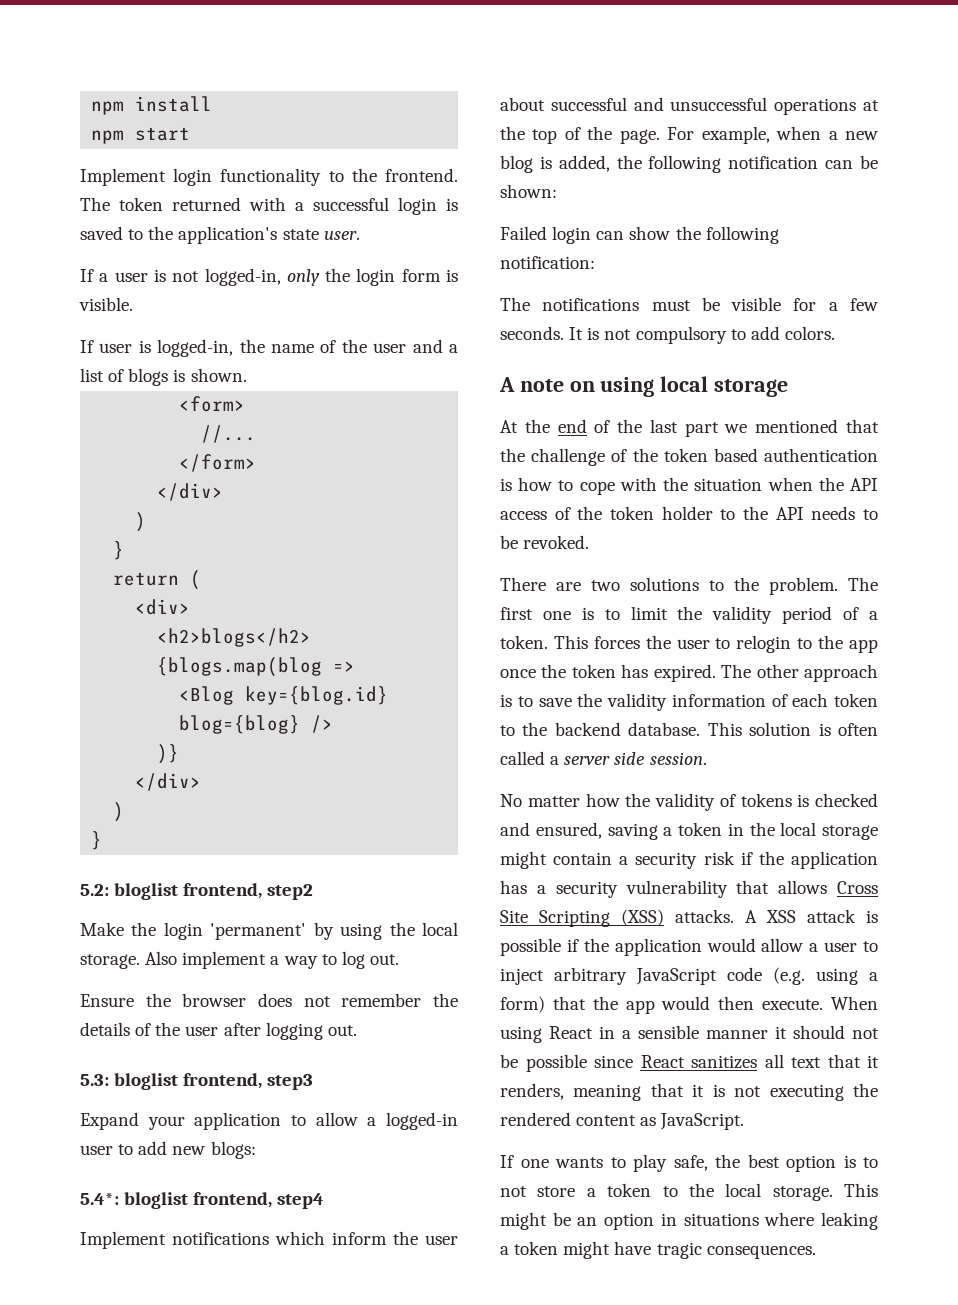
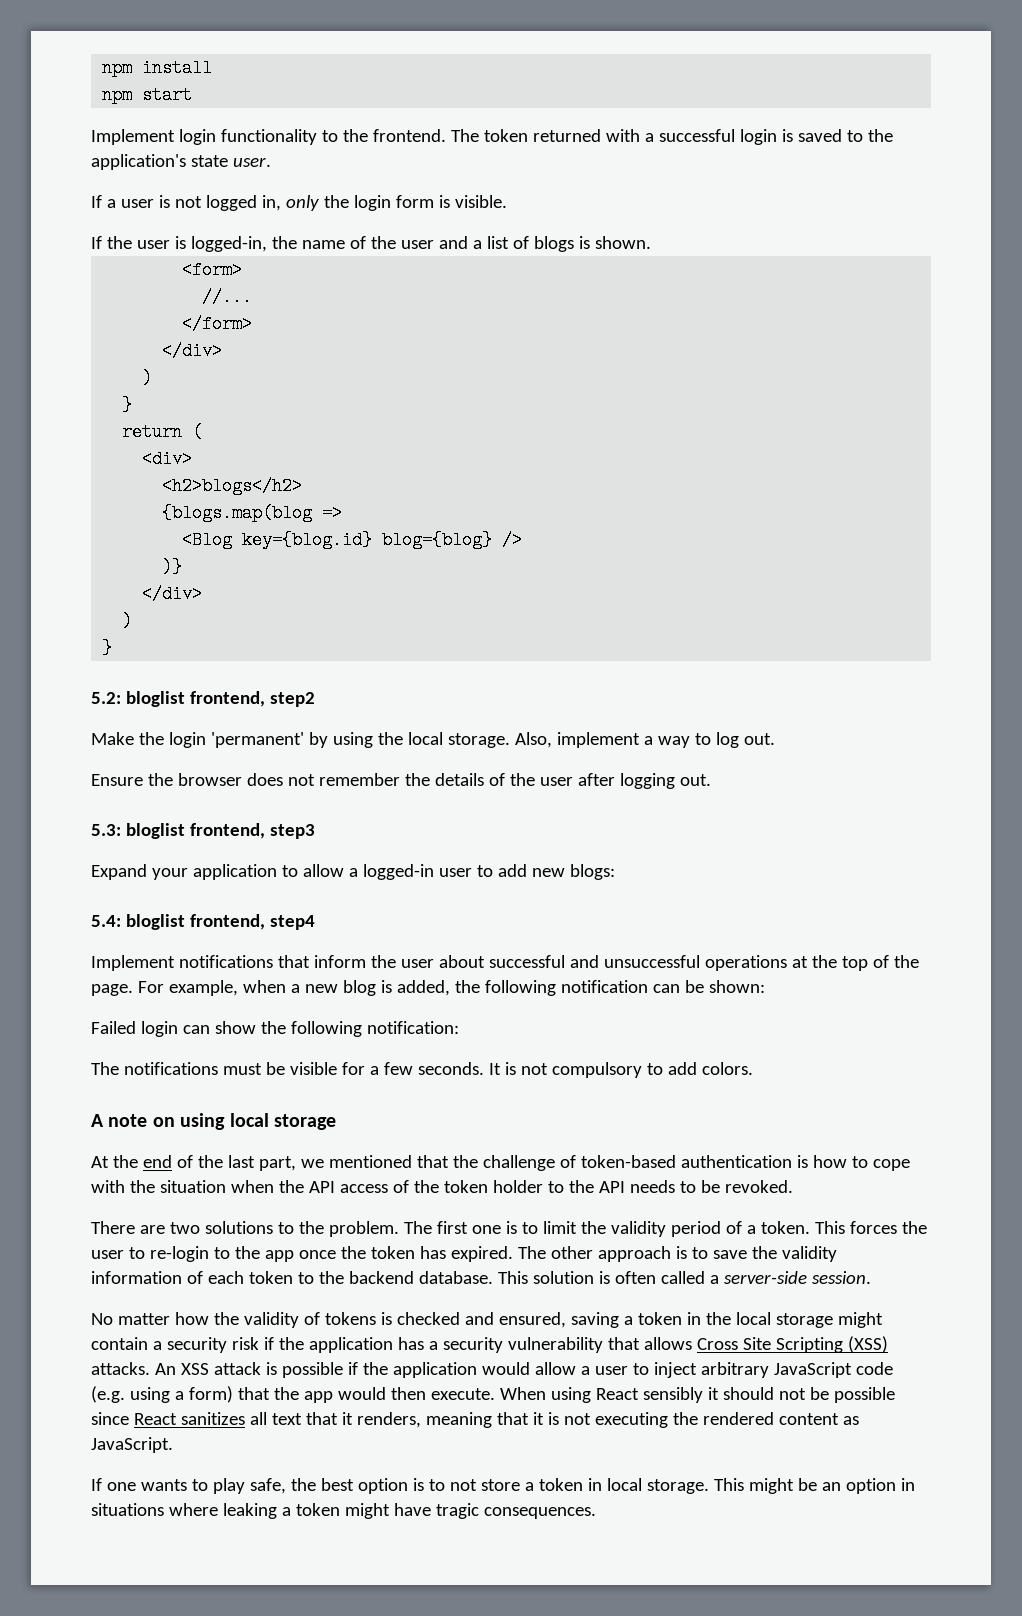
[204,268,281,286] logged-in, -> [205,195,281,211] logged in,
(94, 346) none -> [106,236,132,249] the
[145,951,178,965] Also -> [514,732,552,748] Also,
[80,1193,119,1205] 5.4*: -> [91,915,121,927] 5.4:
[275,1231,325,1245] which -> [277,955,310,968] that
[684,422,719,437] part -> [258,1156,296,1171] part,
[632,448,758,462] the token based -> [580,1155,676,1168] token-based
[736,635,792,653] relogin -> [149,1246,209,1262] re-login
[564,752,646,765] server side -> [723,1271,807,1284] server-side
[745,910,757,923] A -> [154,1363,176,1375] An
[599,1025,768,1039] in a sensible manner -> [642,1387,703,1403] sensibly
[662,1183,714,1197] to the -> [587,1478,602,1491] in

